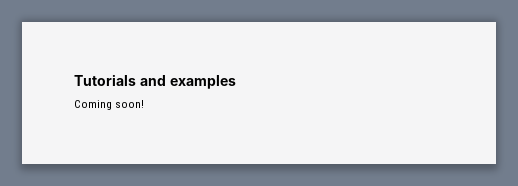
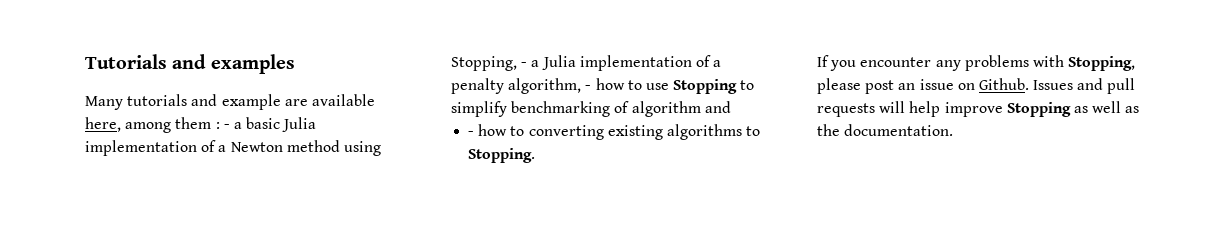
[74,100,145,110] Coming soon! -> [85,94,375,110] [85,117,317,133] [85,140,381,156] [451,55,722,71] [451,78,755,94] [451,101,731,117] [468,124,761,140] [468,148,536,163] [817,55,1136,71] [817,78,1136,94] [817,101,1140,117] [817,124,954,136] Many tutorials and example are available here, among them : - a basic Julia implementation of a Newton method using Stopping, - a Julia implementation of a penalty algorithm, - how to use Stopping to simplify benchmarking of algorithm and // - how to converting existing algorithms to Stopping. // If you encounter any problems with Stopping, please post an issue on Github. Issues and pull requests will help improve Stopping as well as the documentation.

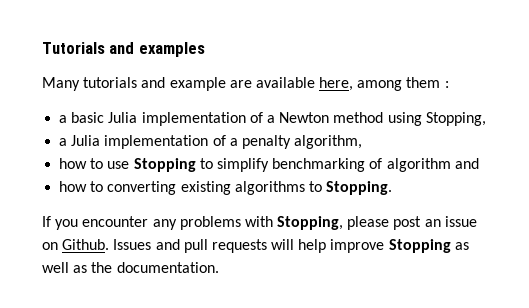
[223,124,230,129] - -> (449, 84) //
[521,62,528,67] - -> (486, 119) //
[585,85,592,90] - -> (363, 142) //
[468,131,475,136] - -> (479, 163) none

